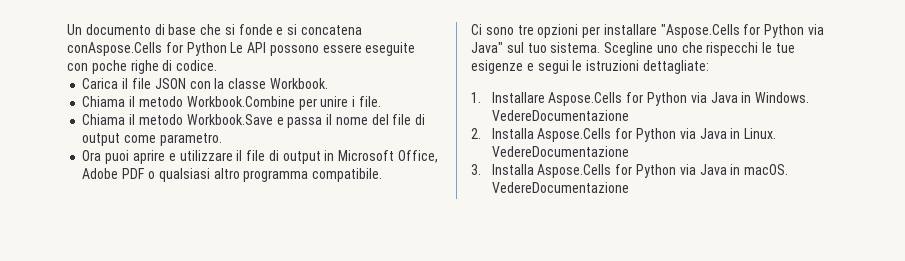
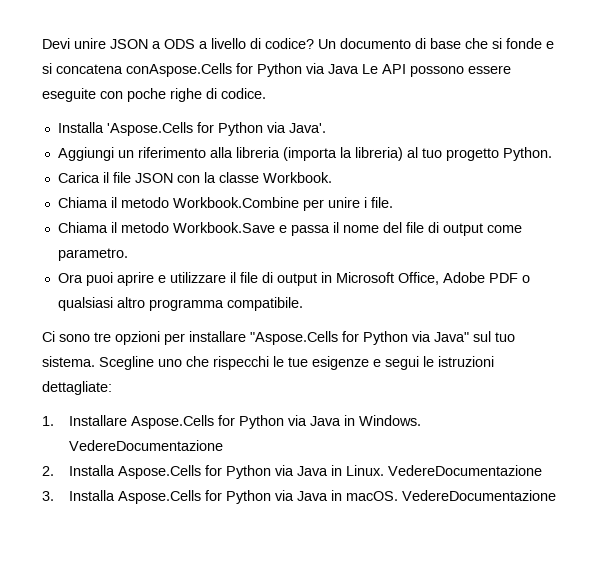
(67, 29) none -> [42,38,314,49] Devi unire JSON a ODS a livello di codice?
(227, 49) none -> [306,63,359,74] via Java
(218, 65) none -> [57,122,326,136] [57,147,552,161] // Installa 'Aspose.Cells for Python via Java'. // Aggiungi un riferimento alla libreria (importa la libreria) al tuo progetto Python.

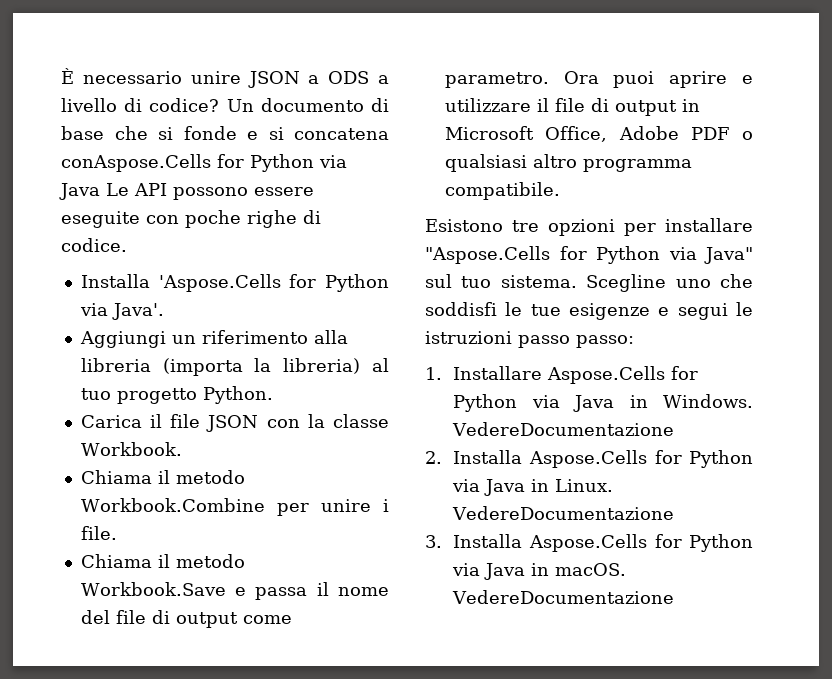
[42,38,70,49] Devi -> [61,68,182,84] È necessario
(128, 254) // -> (549, 80) none
[42,331,90,342] Ci sono -> [425,219,503,232] Esistono
[213,356,269,370] rispecchi -> [425,302,497,316] soddisfi
[42,381,112,395] dettagliate: -> [518,335,634,348] passo passo:

